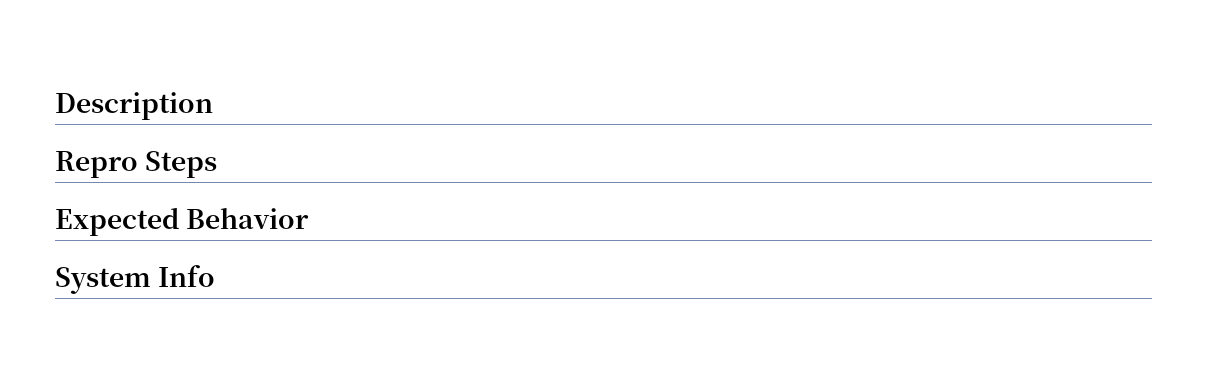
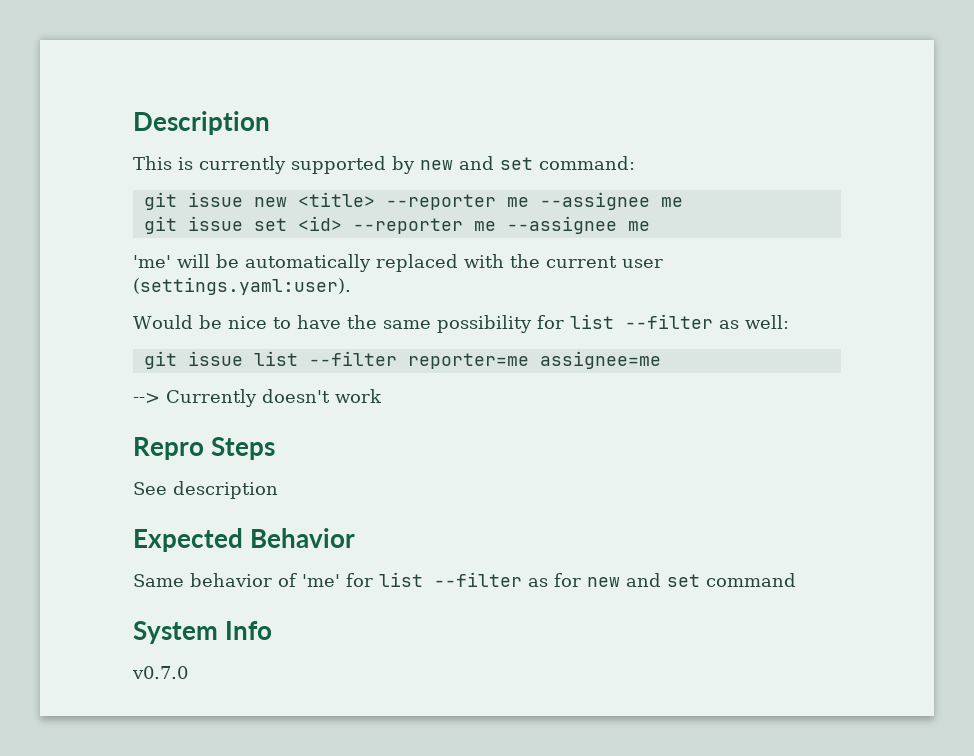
(213, 106) none -> [133,156,635,174] [143,192,683,210] [143,216,650,234] [133,254,663,272] [133,277,351,295] [133,314,789,333] [143,351,661,369] [133,389,382,407] // This is currently supported by new and set command: // git issue new <title> --reporter me --assignee me // git issue set <id> --reporter me --assignee me // 'me' will be automatically replaced with the current user (settings.yaml:user). // Would be nice to have the same possibility for list --filter as well: // git issue list --filter reporter=me assignee=me // --> Currently doesn't work
(218, 164) none -> [133,481,278,499] // See description
(310, 218) none -> [133,572,796,587] // Same behavior of 'me' for list --filter as for new and set command
(216, 276) none -> [132,666,188,679] // v0.7.0

